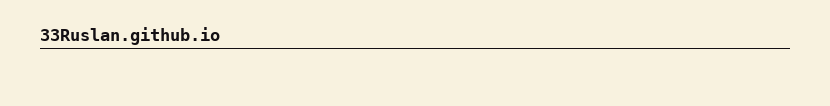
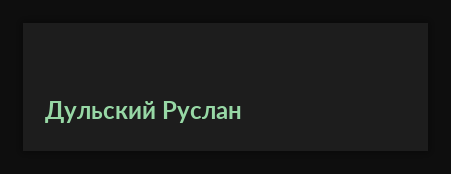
[40,27,220,45] 33Ruslan.github.io -> [45,101,243,123] Дульский Руслан

